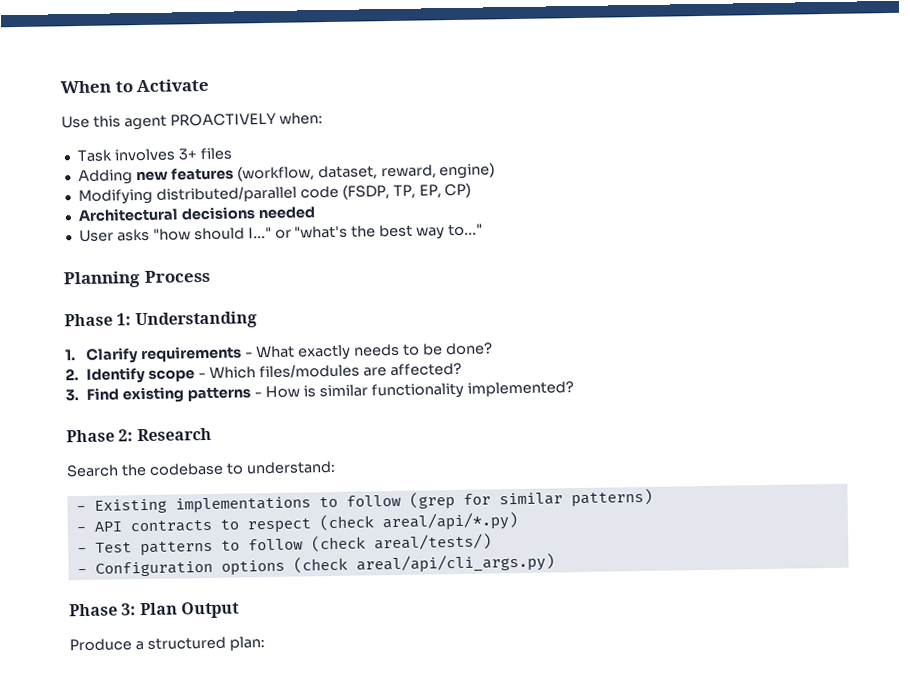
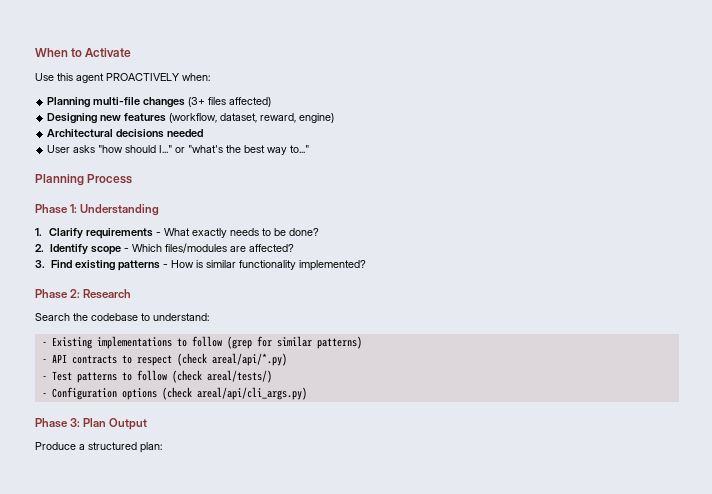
[76,148,198,163] Task involves 3+ -> [47,97,206,108] Planning multi-file changes (3+
[77,169,133,186] // Adding -> [229,97,272,107] [47,113,98,124] affected) // Designing
[77,182,472,206] // Modifying distributed/parallel code (FSDP, TP, EP, CP) -> (335, 118) none

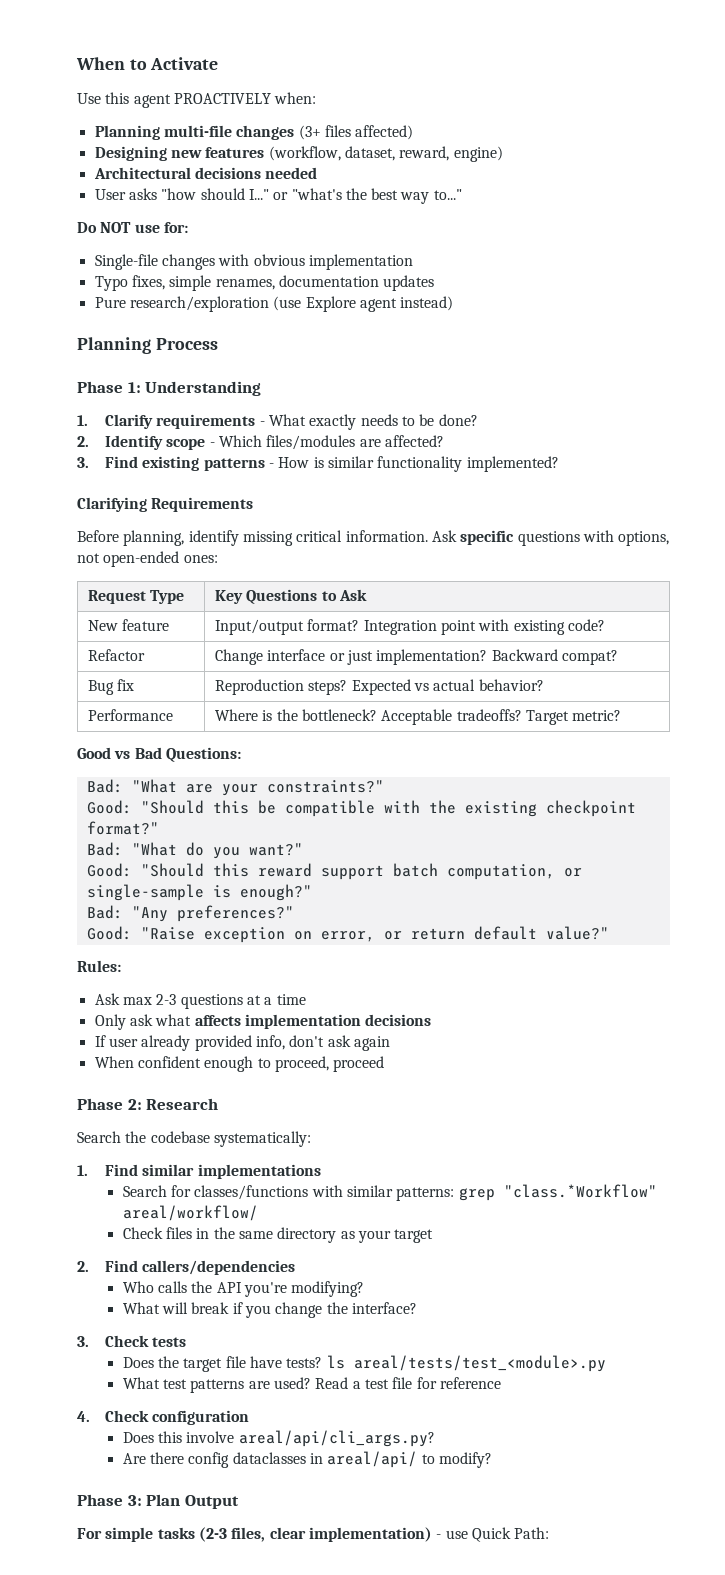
(310, 149) none -> [77,222,188,233] [94,254,413,270] [94,275,435,291] [94,296,454,312] // Do NOT use for: // Single-file changes with obvious implementation // Typo fixes, simple renames, documentation updates // Pure research/exploration (use Explore agent instead)
(366, 265) none -> [77,497,254,512] [77,530,670,546] [77,551,218,567] [88,590,185,604] [215,589,368,604] [88,619,170,631] [215,619,605,635] [88,649,146,661] [215,649,618,665] [88,679,135,695] [215,679,544,695] [88,709,174,721] [215,709,622,725] [77,747,241,762] [86,779,384,796] [86,800,636,817] [86,821,159,835] [86,842,303,859] [86,863,582,880] [86,884,312,901] [86,905,294,922] [86,926,609,943] [77,960,121,972] [94,993,306,1009] [94,1014,432,1030] [94,1035,390,1051] [94,1056,385,1072] // Clarifying Requirements // Before planning, identify missing critical information. Ask specific questions with options, not open-ended ones: // Request Type | Key Questions to Ask // New feature | Input/output format? Integration point with existing code? // Refactor | Change interface or just implementation? Backward compat? // Bug fix | Reproduction steps? Expected vs actual behavior? // Performance | Where is the bottleneck? Acceptable tradeoffs? Target metric? // Good vs Bad Questions: // Bad: "What are your constraints?" // Good: "Should this be compatible with the existing checkpoint format?" // Bad: "What do you want?" // Good: "Should this reward support batch computation, or single-sample is enough?" // Bad: "Any preferences?" // Good: "Raise exception on error, or return default value?" // Rules: // Ask max 2-3 questions at a time // Only ask what affects implementation decisions // If user already provided info, don't ask again // When confident enough to proceed, proceed
[141,313,209,321] [41,336,362,349] [41,353,287,366] [41,370,272,383] [41,387,307,400] [35,418,148,430] [35,442,162,453] to understand: // - Existing implementations to follow (grep for similar patterns) // - API contracts to respect (check areal/api/*.py) // - Test patterns to follow (check areal/tests/) // - Configuration options (check areal/api/cli_args.py) // Phase 3: Plan Output // Produce a structured plan: -> [213,1131,311,1147] [77,1164,321,1179] [122,1184,657,1201] [122,1205,258,1221] [122,1227,434,1243] [77,1260,296,1275] [122,1281,365,1297] [122,1302,417,1318] [77,1335,187,1347] [122,1355,606,1372] [122,1377,501,1393] [77,1410,250,1425] [122,1430,435,1447] [122,1451,492,1468] [77,1494,239,1509] [77,1527,550,1542] systematically: // 1. Find similar implementations // Search for classes/functions with similar patterns: grep "class.*Workflow" areal/workflow/ // Check files in the same directory as your target // 2. Find callers/dependencies // Who calls the API you're modifying? // What will break if you change the interface? // 3. Check tests // Does the target file have tests? ls areal/tests/test_<module>.py // What test patterns are used? Read a test file for reference // 4. Check configuration // Does this involve areal/api/cli_args.py? // Are there config dataclasses in areal/api/ to modify? // Phase 3: Plan Output // For simple tasks (2-3 files, clear implementation) - use Quick Path:

